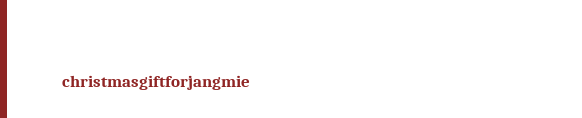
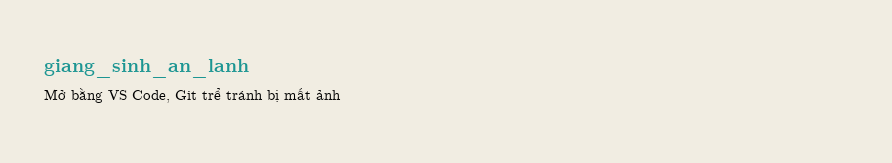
[62,75,250,90] christmasgiftforjangmie -> [44,59,249,78] [44,88,341,103] giang_sinh_an_lanh // Mở bằng VS Code, Git trể tránh bị mất ảnh

